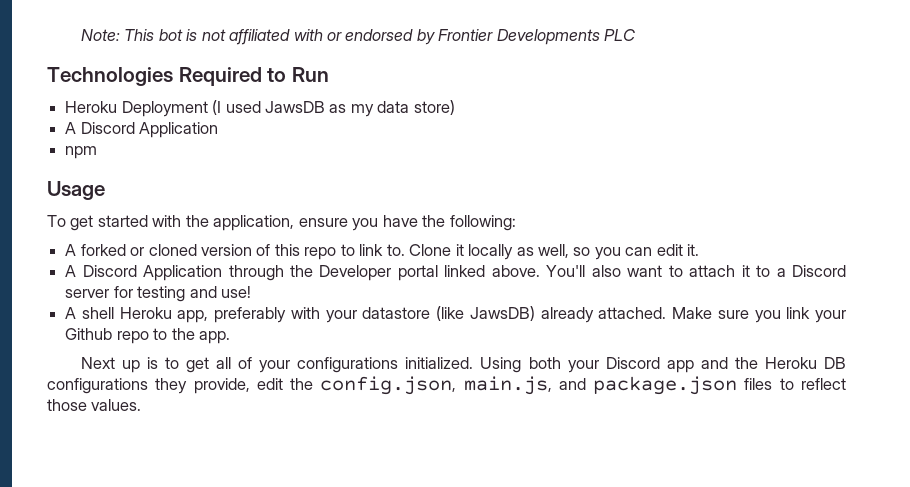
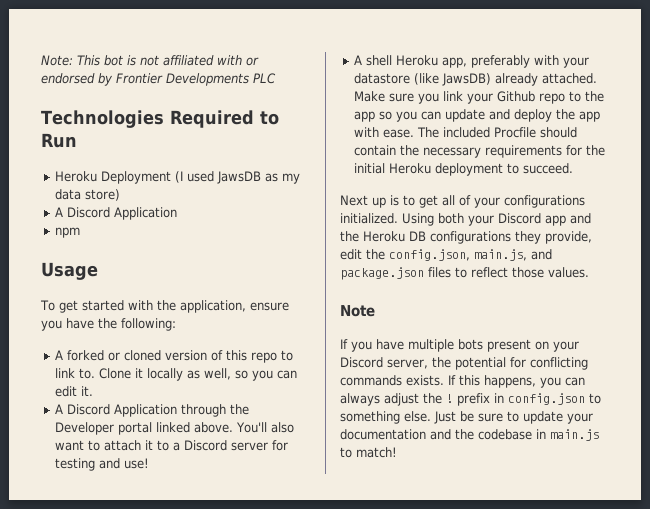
[198,331,230,344] app. -> [354,109,601,122] [354,127,578,138] [354,145,606,158] [354,163,574,176] app so you can update and deploy the app with ease. The included Procfile should contain the necessary requirements for the initial Heroku deployment to succeed.
(142, 405) none -> [340,305,375,317] [340,339,579,352] [340,357,588,370] [340,375,585,388] [340,393,601,406] [340,411,593,424] [340,429,599,441] [340,447,397,458] // Note // If you have multiple bots present on your Discord server, the potential for conflicting commands exists. If this happens, you can always adjust the ! prefix in config.json to something else. Just be sure to update your documentation and the codebase in main.js to match!

